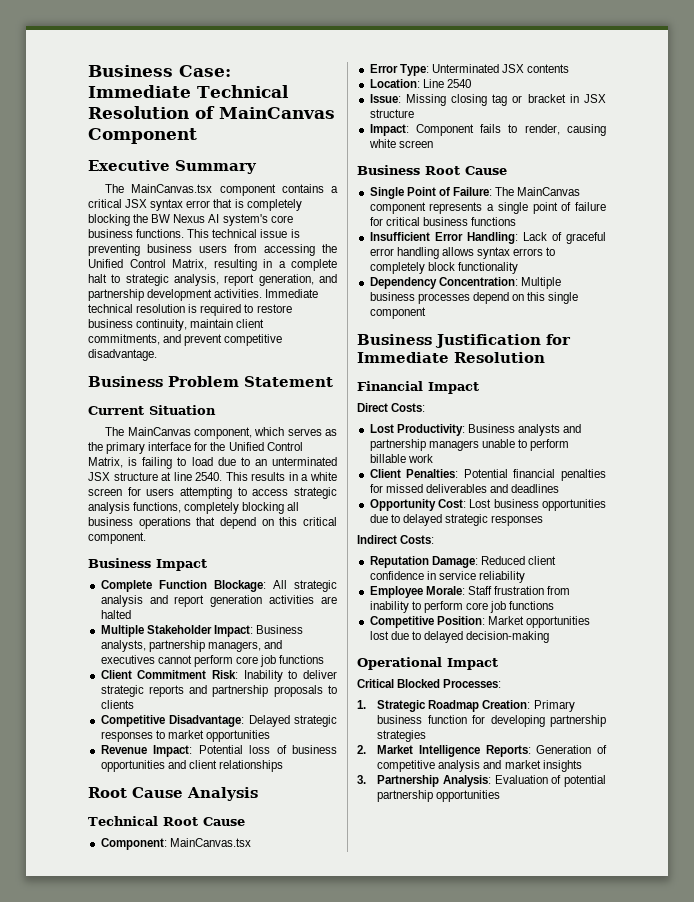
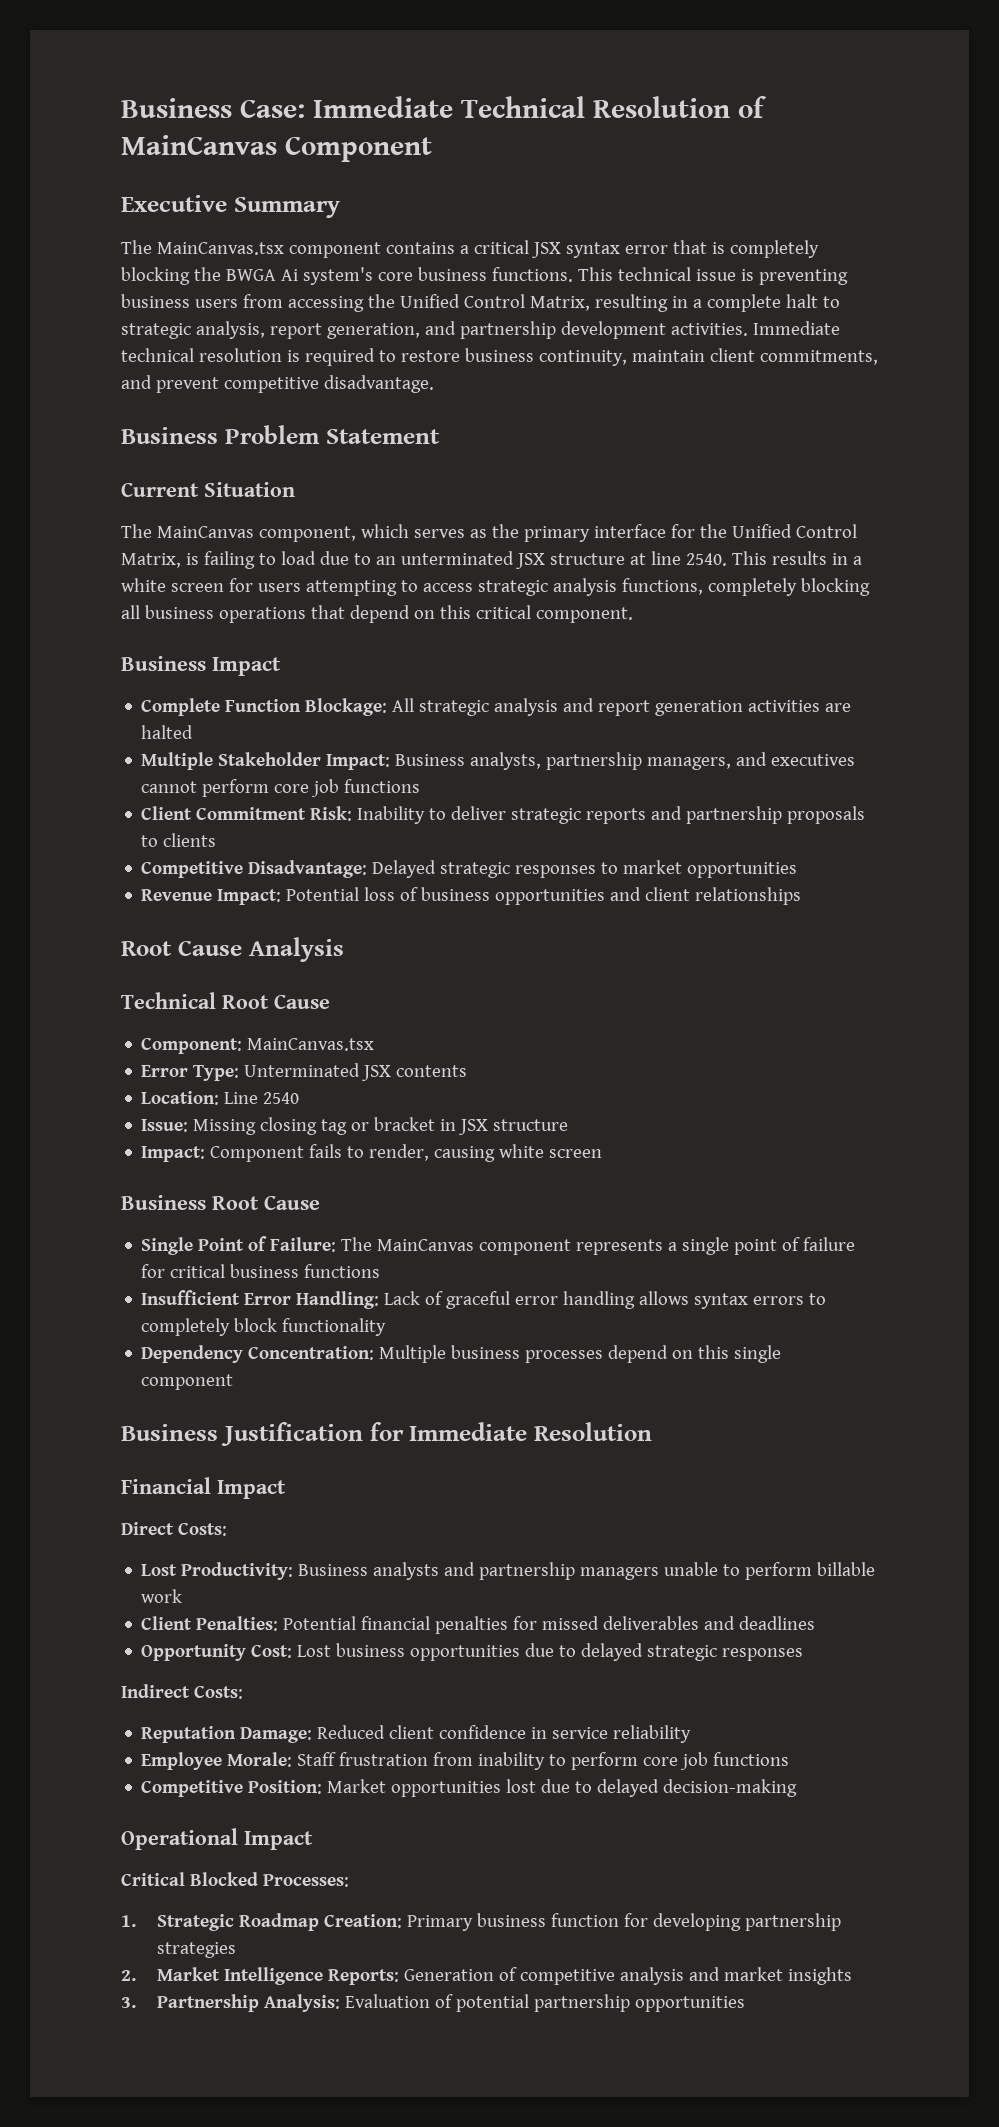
[151,214,220,223] BW Nexus AI -> [225,269,298,281] BWGA Ai

